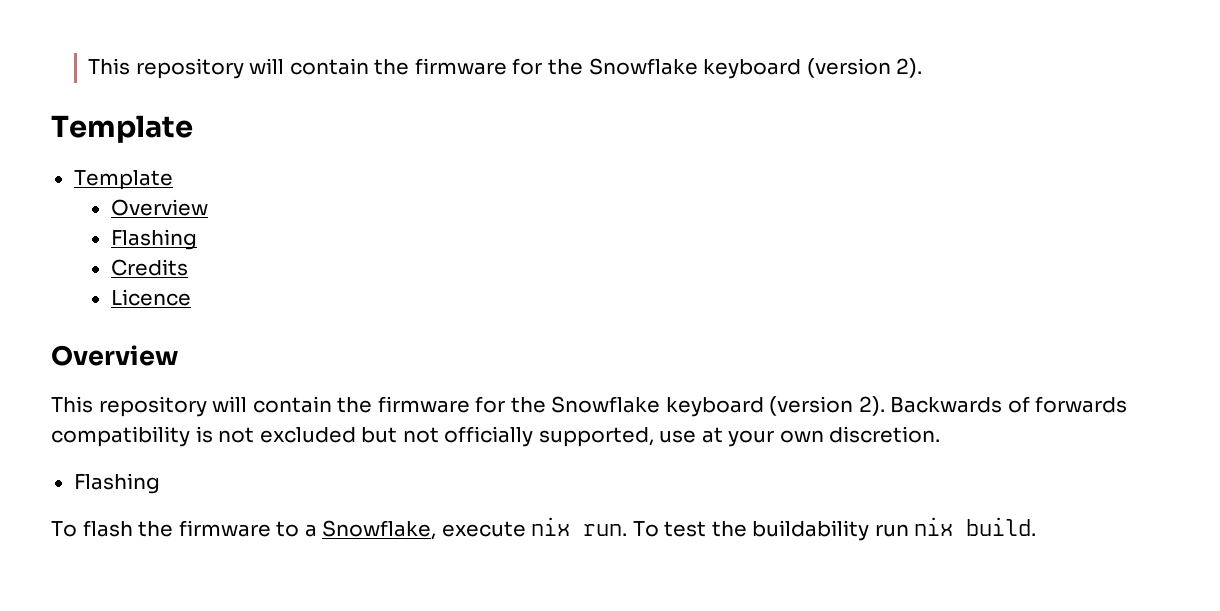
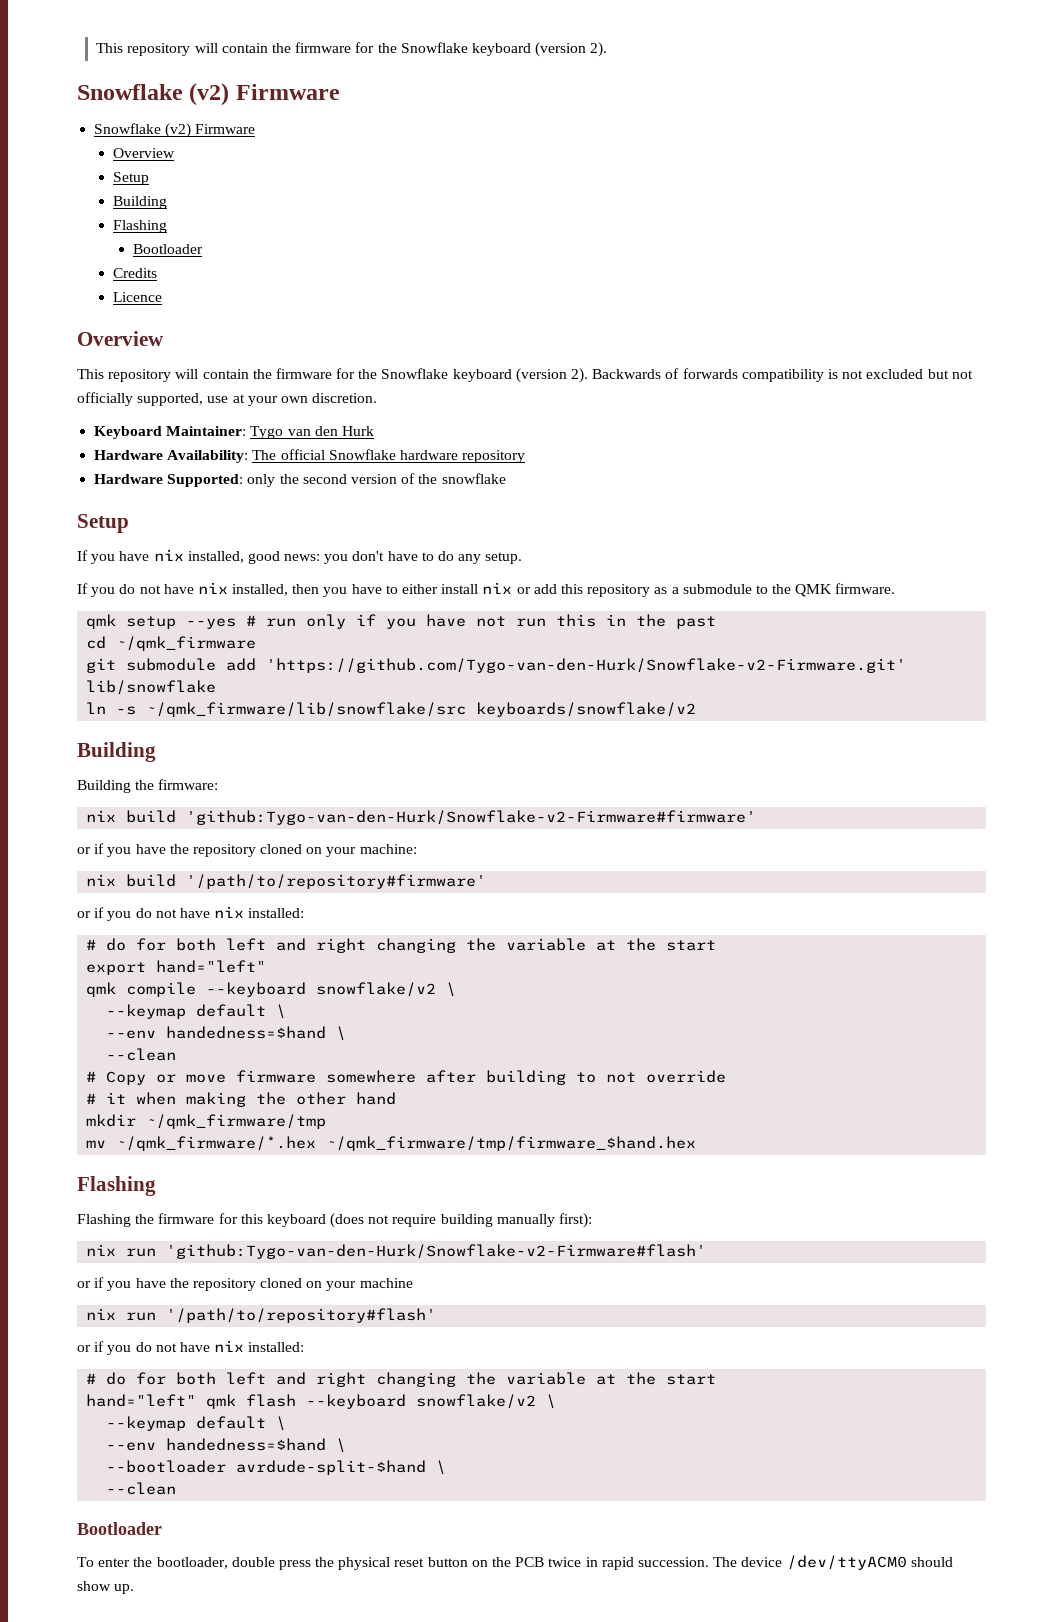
[51,115,193,143] [73,170,173,190] [110,199,208,216] [110,229,197,250] Template // Template // Overview // Flashing -> [77,83,340,106] [94,123,256,138] [113,148,176,158] [113,172,150,185] [113,196,168,209] [113,220,168,233] [132,244,203,254] Snowflake (v2) Firmware // Snowflake (v2) Firmware // Overview // Setup // Building // Flashing // Bootloader
[73,473,160,494] [51,517,1037,541] Flashing // To flash the firmware to a Snowflake, execute nix run. To test the buildability run nix build. -> [94,426,374,439] [94,449,526,463] [94,473,506,487] [77,514,129,533] [77,549,523,564] [77,582,896,597] [86,614,717,629] [86,636,257,651] [86,658,907,673] [86,680,217,695] [86,702,697,717] [77,742,156,762] [77,779,219,793] [86,810,757,825] [77,843,417,857] [86,874,487,889] [77,906,305,921] [86,938,717,953] [86,960,267,975] [86,982,457,997] [106,1004,287,1019] [106,1026,347,1041] [106,1048,177,1061] [86,1070,727,1085] [86,1092,397,1107] [86,1114,327,1129] [86,1136,697,1151] [77,1176,156,1196] [77,1213,593,1228] [86,1244,707,1259] [77,1277,413,1291] [86,1308,437,1323] [77,1340,305,1355] [86,1372,717,1387] [86,1394,557,1409] [106,1416,287,1431] [106,1438,347,1453] [106,1460,447,1475] [106,1482,177,1495] [77,1522,162,1535] [77,1555,953,1570] [77,1581,135,1594] Keyboard Maintainer: Tygo van den Hurk // Hardware Availability: The official Snowflake hardware repository // Hardware Supported: only the second version of the snowflake // Setup // If you have nix installed, good news: you don't have to do any setup. // If you do not have nix installed, then you have to either install nix or add this repository as a submodule to the QMK firmware. // qmk setup --yes # run only if you have not run this in the past // cd ~/qmk_firmware // git submodule add 'https://github.com/Tygo-van-den-Hurk/Snowflake-v2-Firmware.git' lib/snowflake // ln -s ~/qmk_firmware/lib/snowflake/src keyboards/snowflake/v2 // Building // Building the firmware: // nix build 'github:Tygo-van-den-Hurk/Snowflake-v2-Firmware#firmware' // or if you have the repository cloned on your machine: // nix build '/path/to/repository#firmware' // or if you do not have nix installed: // # do for both left and right changing the variable at the start // export hand="left" // qmk compile --keyboard snowflake/v2 \ // --keymap default \ // --env handedness=$hand \ // --clean // # Copy or move firmware somewhere after building to not override // # it when making the other hand // mkdir ~/qmk_firmware/tmp // mv ~/qmk_firmware/*.hex ~/qmk_firmware/tmp/firmware_$hand.hex // Flashing // Flashing the firmware for this keyboard (does not require building manually first): // nix run 'github:Tygo-van-den-Hurk/Snowflake-v2-Firmware#flash' // or if you have the repository cloned on your machine // nix run '/path/to/repository#flash' // or if you do not have nix installed: // # do for both left and right changing the variable at the start // hand="left" qmk flash --keyboard snowflake/v2 \ // --keymap default \ // --env handedness=$hand \ // --bootloader avrdude-split-$hand \ // --clean // Bootloader // To enter the bootloader, double press the physical reset button on the PCB twice in rapid succession. The device /dev/ttyACM0 should show up.

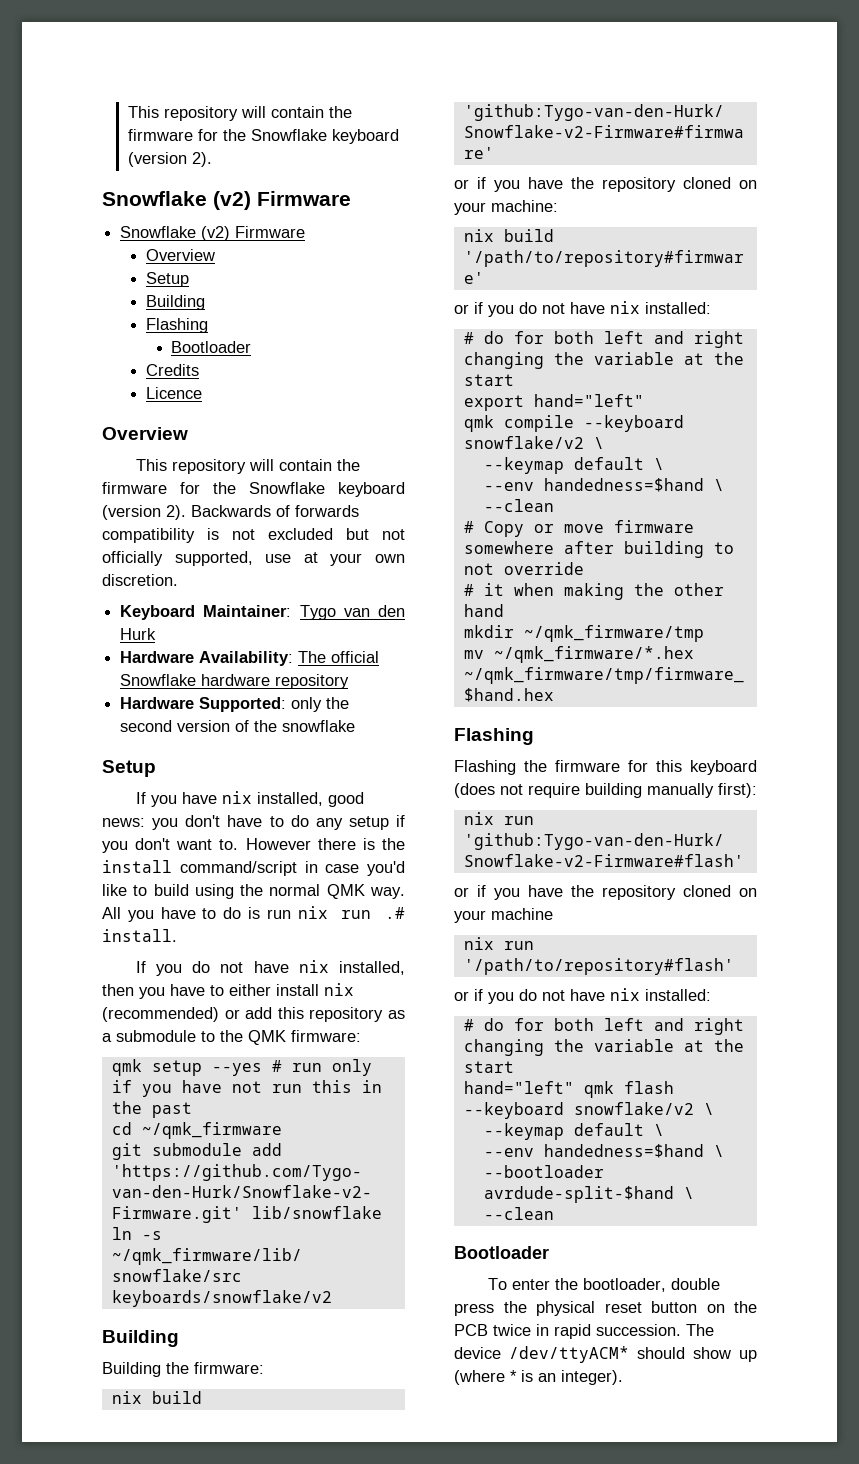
[485,552,523,564] setup. -> [348,815,405,830] [102,838,405,853] [102,860,405,876] [102,884,405,899] [102,906,405,922] [102,929,177,942] setup if you don't want to. However there is the install command/script in case you'd like to build using the normal QMK way. All you have to do is run nix run .# install.
(513, 588) none -> [102,1007,219,1022] (recommended)
[835,583,896,594] firmware. -> [291,1030,361,1042] firmware:
[786,1555,907,1570] /dev/ttyACM0 -> [509,1346,629,1363] /dev/ttyACM*
[114,1584,135,1594] up. -> [739,1350,757,1362] [454,1370,623,1385] up (where * is an integer).

